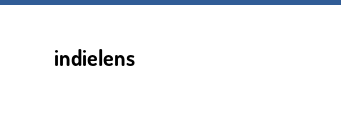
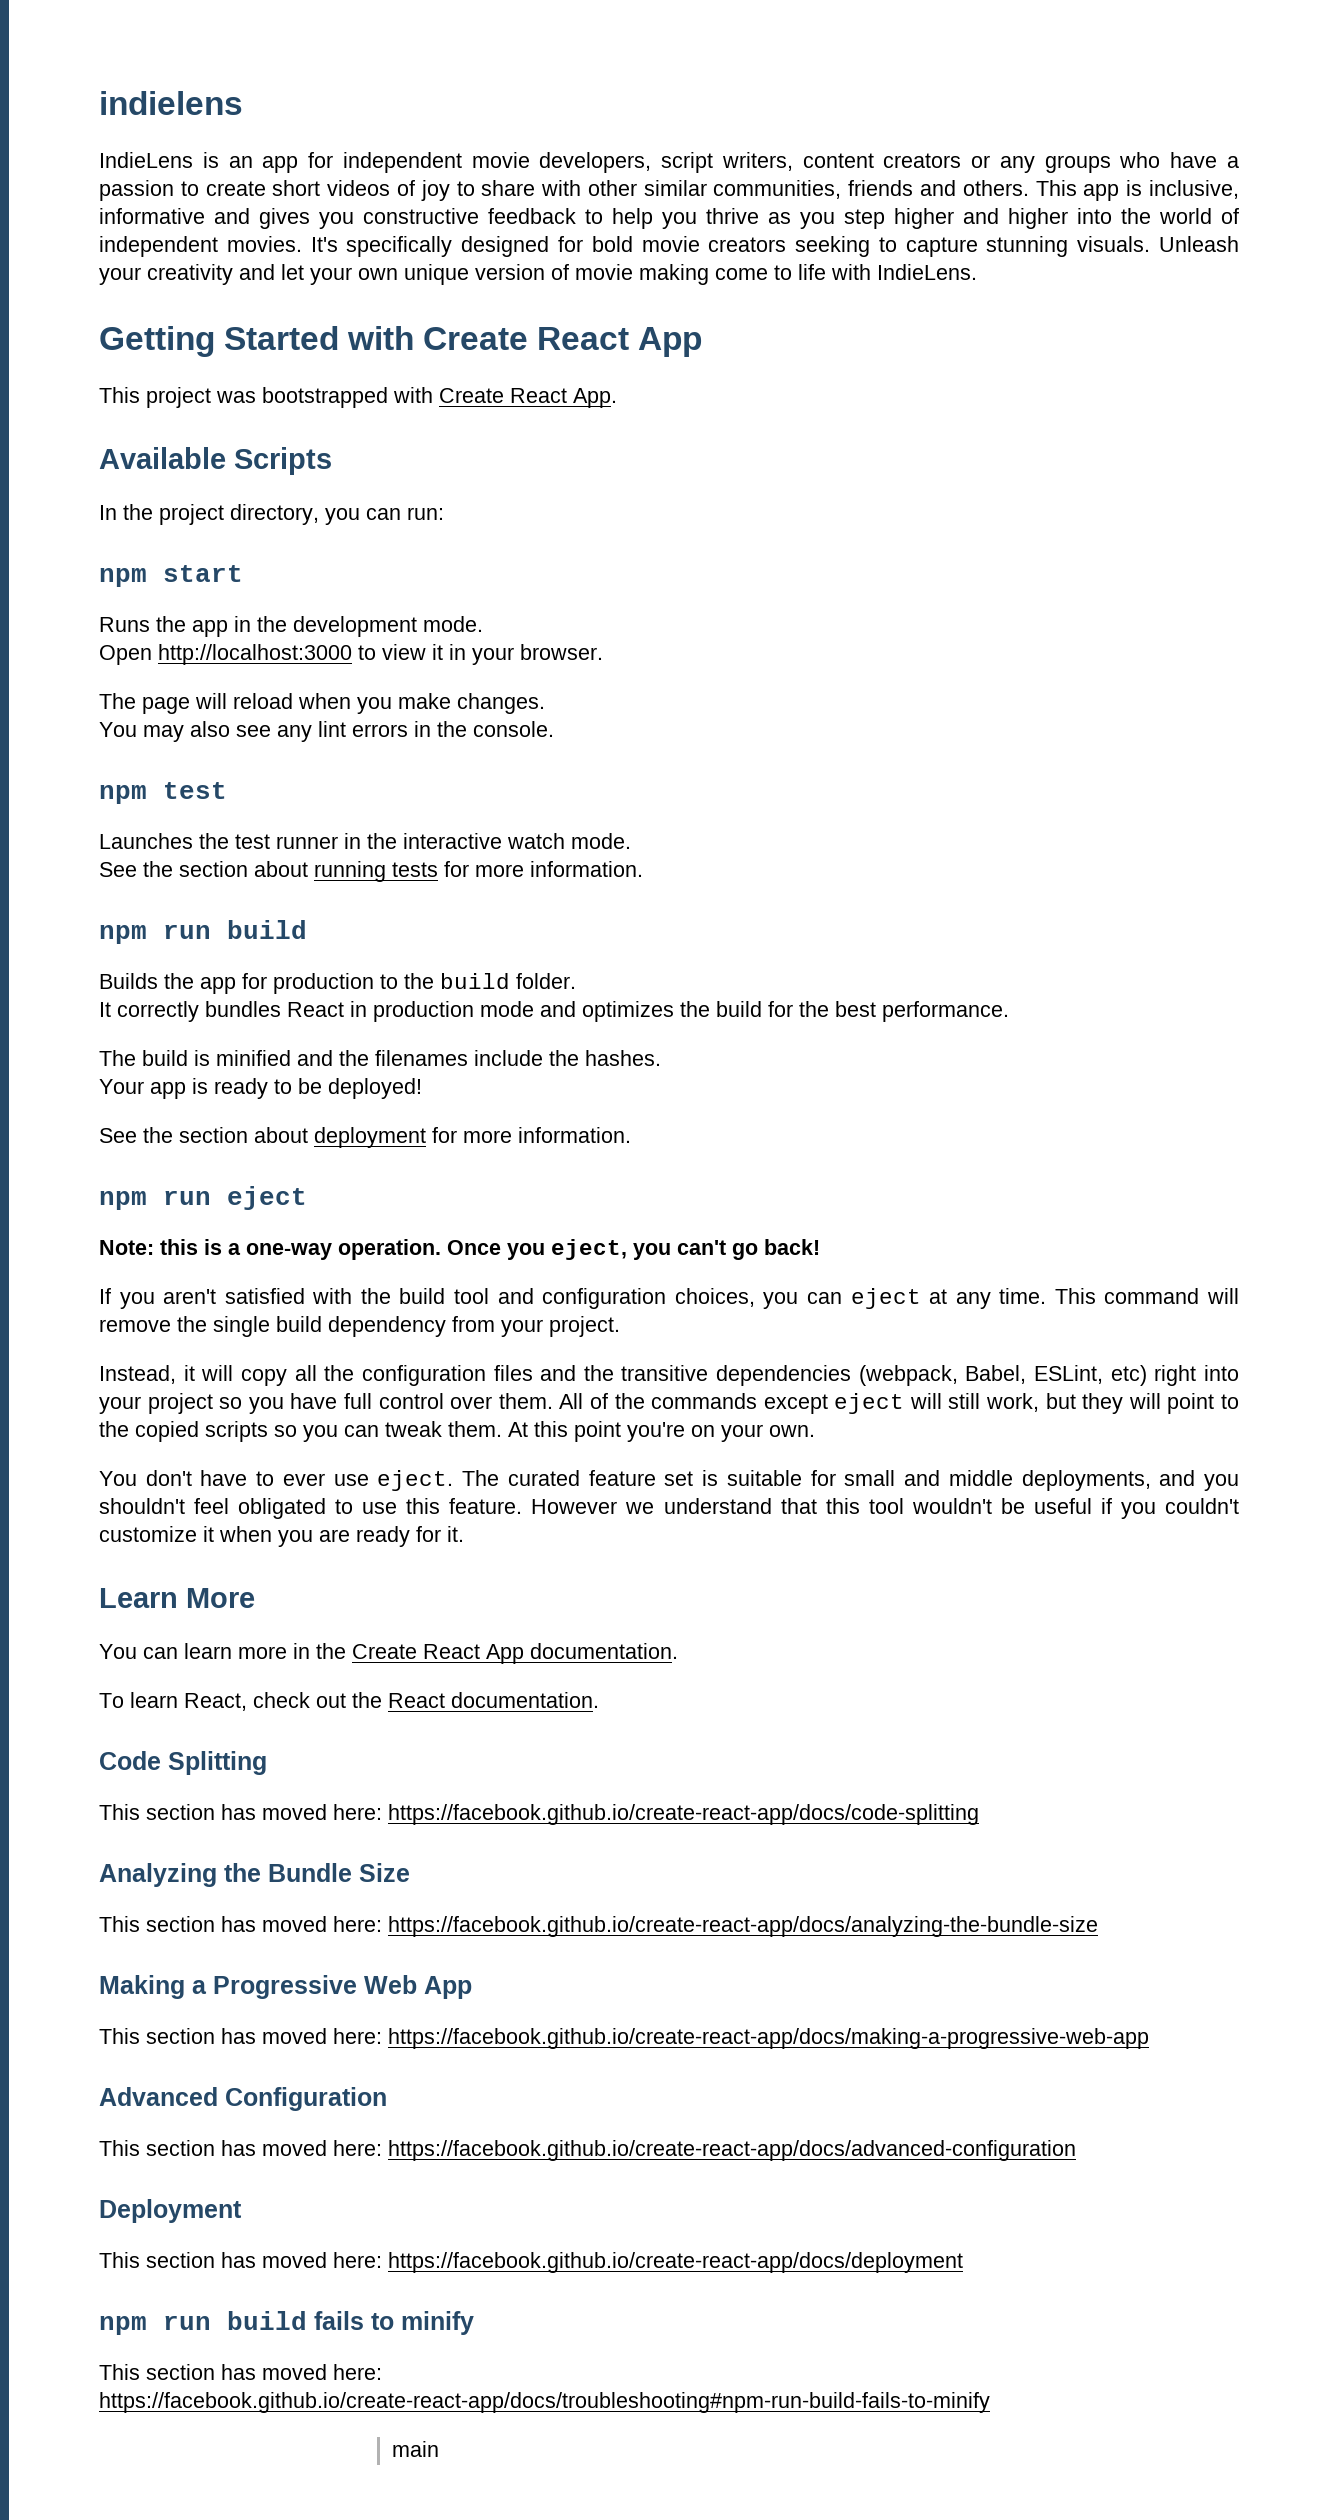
(135, 57) none -> [99,152,1239,173] [99,180,1239,201] [99,208,1239,229] [99,236,1240,257] [99,264,977,285] [99,326,703,357] [99,387,617,408] [99,447,332,475] [99,504,444,525] [99,565,243,587] [99,616,483,637] [99,644,603,665] [99,693,545,714] [99,721,554,742] [99,782,227,804] [99,833,631,849] [99,861,643,882] [99,920,307,944] [99,973,576,994] [99,1001,1009,1022] [99,1050,661,1066] [99,1078,422,1099] [99,1127,631,1148] [99,1186,307,1210] [99,1239,820,1260] [99,1288,1239,1309] [99,1316,620,1337] [99,1365,1239,1386] [99,1393,1239,1414] [99,1421,815,1442] [99,1470,1239,1491] [99,1498,1239,1519] [99,1526,464,1547] [99,1588,255,1608] [99,1643,678,1664] [99,1692,599,1711] [99,1751,267,1775] [99,1804,979,1825] [99,1863,410,1887] [99,1916,1098,1937] [99,1975,472,1999] [99,2028,1149,2049] [99,2087,387,2111] [99,2140,1076,2161] [99,2199,242,2223] [99,2252,963,2273] [99,2311,474,2335] [99,2364,382,2380] [99,2392,990,2413] [391,2441,439,2457] // IndieLens is an app for independent movie developers, script writers, content creators or any groups who have a passion to create short videos of joy to share with other similar communities, friends and others. This app is inclusive, informative and gives you constructive feedback to help you thrive as you step higher and higher into the world of independent movies. It's specifically designed for bold movie creators seeking to capture stunning visuals. Unleash your creativity and let your own unique version of movie making come to life with IndieLens. // Getting Started with Create React App // This project was bootstrapped with Create React App. // Available Scripts // In the project directory, you can run: // npm start // Runs the app in the development mode. // Open http://localhost:3000 to view it in your browser. // The page will reload when you make changes. // You may also see any lint errors in the console. // npm test // Launches the test runner in the interactive watch mode. // See the section about running tests for more information. // npm run build // Builds the app for production to the build folder. // It correctly bundles React in production mode and optimizes the build for the best performance. // The build is minified and the filenames include the hashes. // Your app is ready to be deployed! // See the section about deployment for more information. // npm run eject // Note: this is a one-way operation. Once you eject, you can't go back! // If you aren't satisfied with the build tool and configuration choices, you can eject at any time. This command will remove the single build dependency from your project. // Instead, it will copy all the configuration files and the transitive dependencies (webpack, Babel, ESLint, etc) right into your project so you have full control over them. All of the commands except eject will still work, but they will point to the copied scripts so you can tweak them. At this point you're on your own. // You don't have to ever use eject. The curated feature set is suitable for small and middle deployments, and you shouldn't feel obligated to use this feature. However we understand that this tool wouldn't be useful if you couldn't customize it when you are ready for it. // Learn More // You can learn more in the Create React App documentation. // To learn React, check out the React documentation. // Code Splitting // This section has moved here: https://facebook.github.io/create-react-app/docs/code-splitting // Analyzing the Bundle Size // This section has moved here: https://facebook.github.io/create-react-app/docs/analyzing-the-bundle-size // Making a Progressive Web App // This section has moved here: https://facebook.github.io/create-react-app/docs/making-a-progressive-web-app // Advanced Configuration // This section has moved here: https://facebook.github.io/create-react-app/docs/advanced-configuration // Deployment // This section has moved here: https://facebook.github.io/create-react-app/docs/deployment // npm run build fails to minify // This section has moved here: https://facebook.github.io/create-react-app/docs/troubleshooting#npm-run-build-fails-to-minify // main

